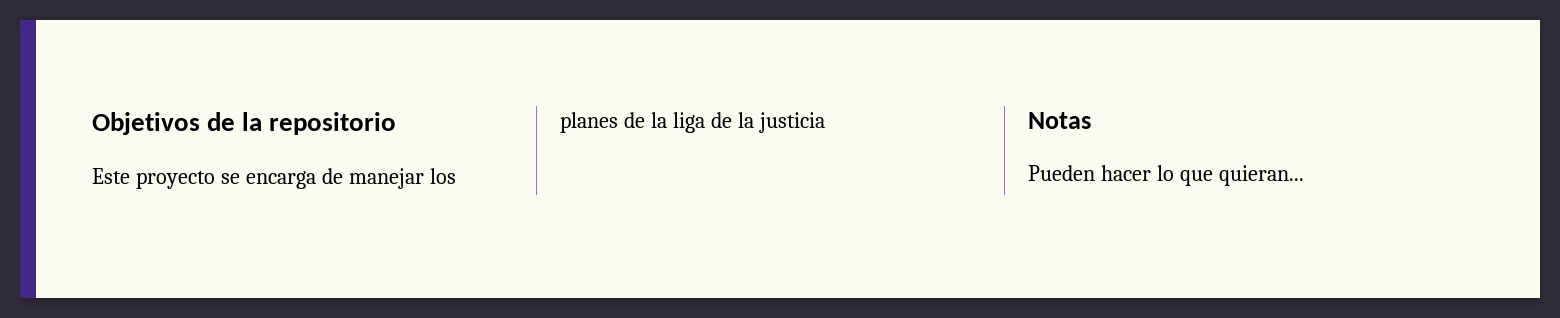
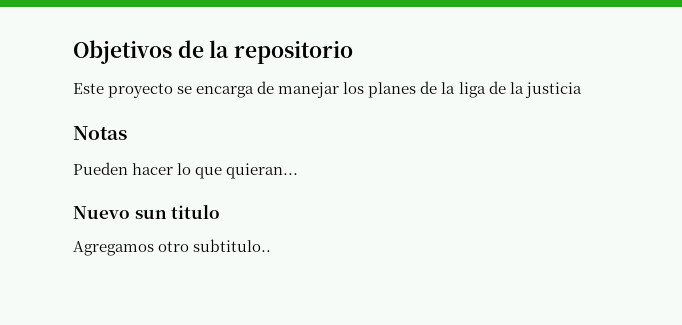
(1304, 175) none -> [73,204,221,219] [73,239,272,256] // Nuevo sun titulo // Agregamos otro subtitulo..

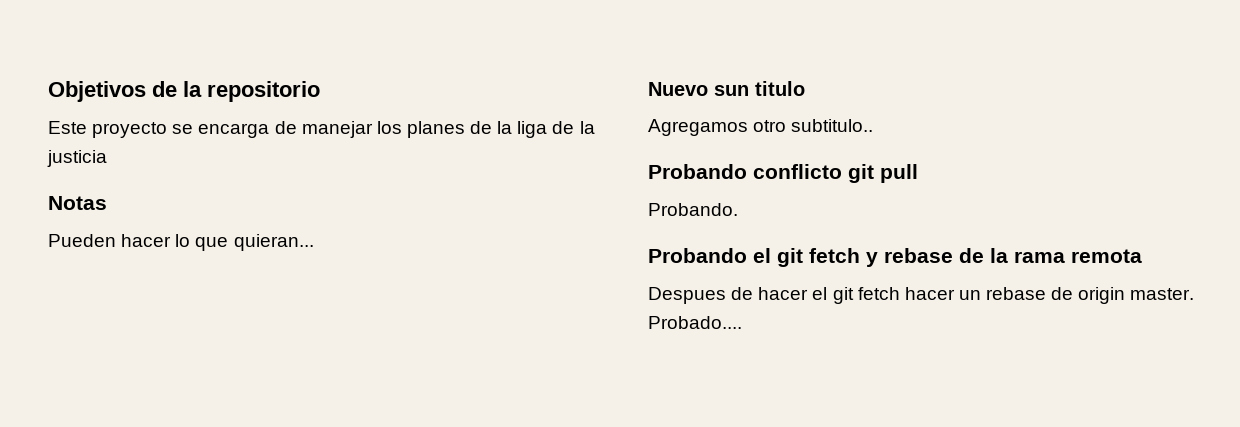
(272, 245) none -> [648,164,918,183] [648,203,738,216] [648,248,1142,267] [648,287,1195,304] [648,316,742,329] // Probando conflicto git pull // Probando. // Probando el git fetch y rebase de la rama remota // Despues de hacer el git fetch hacer un rebase de origin master. Probado....

